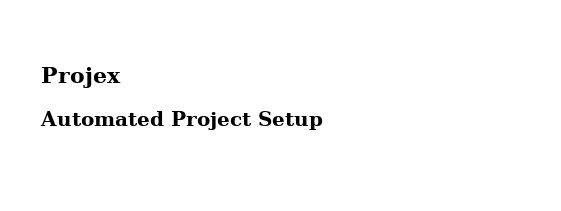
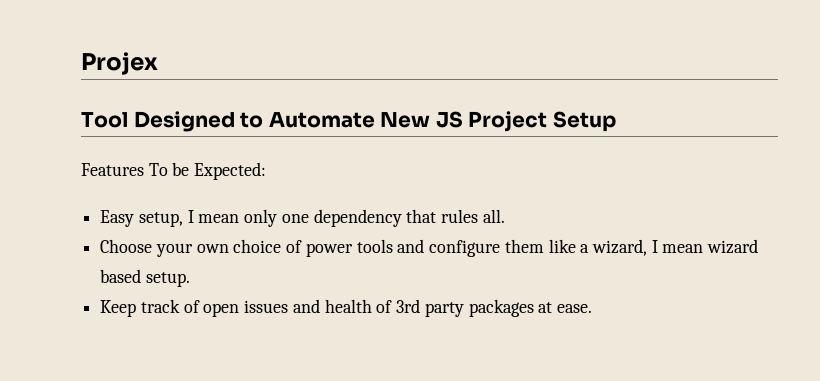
[40,111,323,130] Automated Project Setup -> [81,111,616,132] [81,162,267,180] [100,209,505,227] [100,239,759,257] [100,269,190,287] [100,299,592,317] Tool Designed to Automate New JS Project Setup // Features To be Expected: // Easy setup, I mean only one dependency that rules all. // Choose your own choice of power tools and configure them like a wizard, I mean wizard based setup. // Keep track of open issues and health of 3rd party packages at ease.

